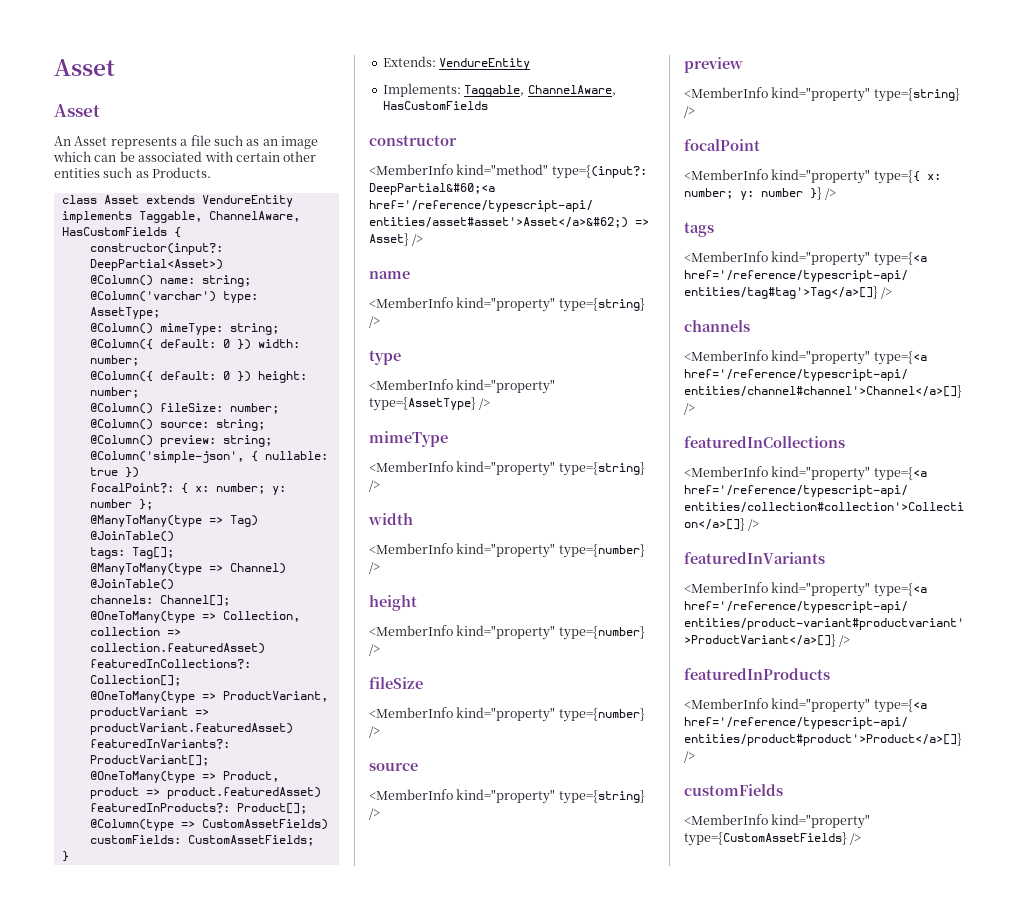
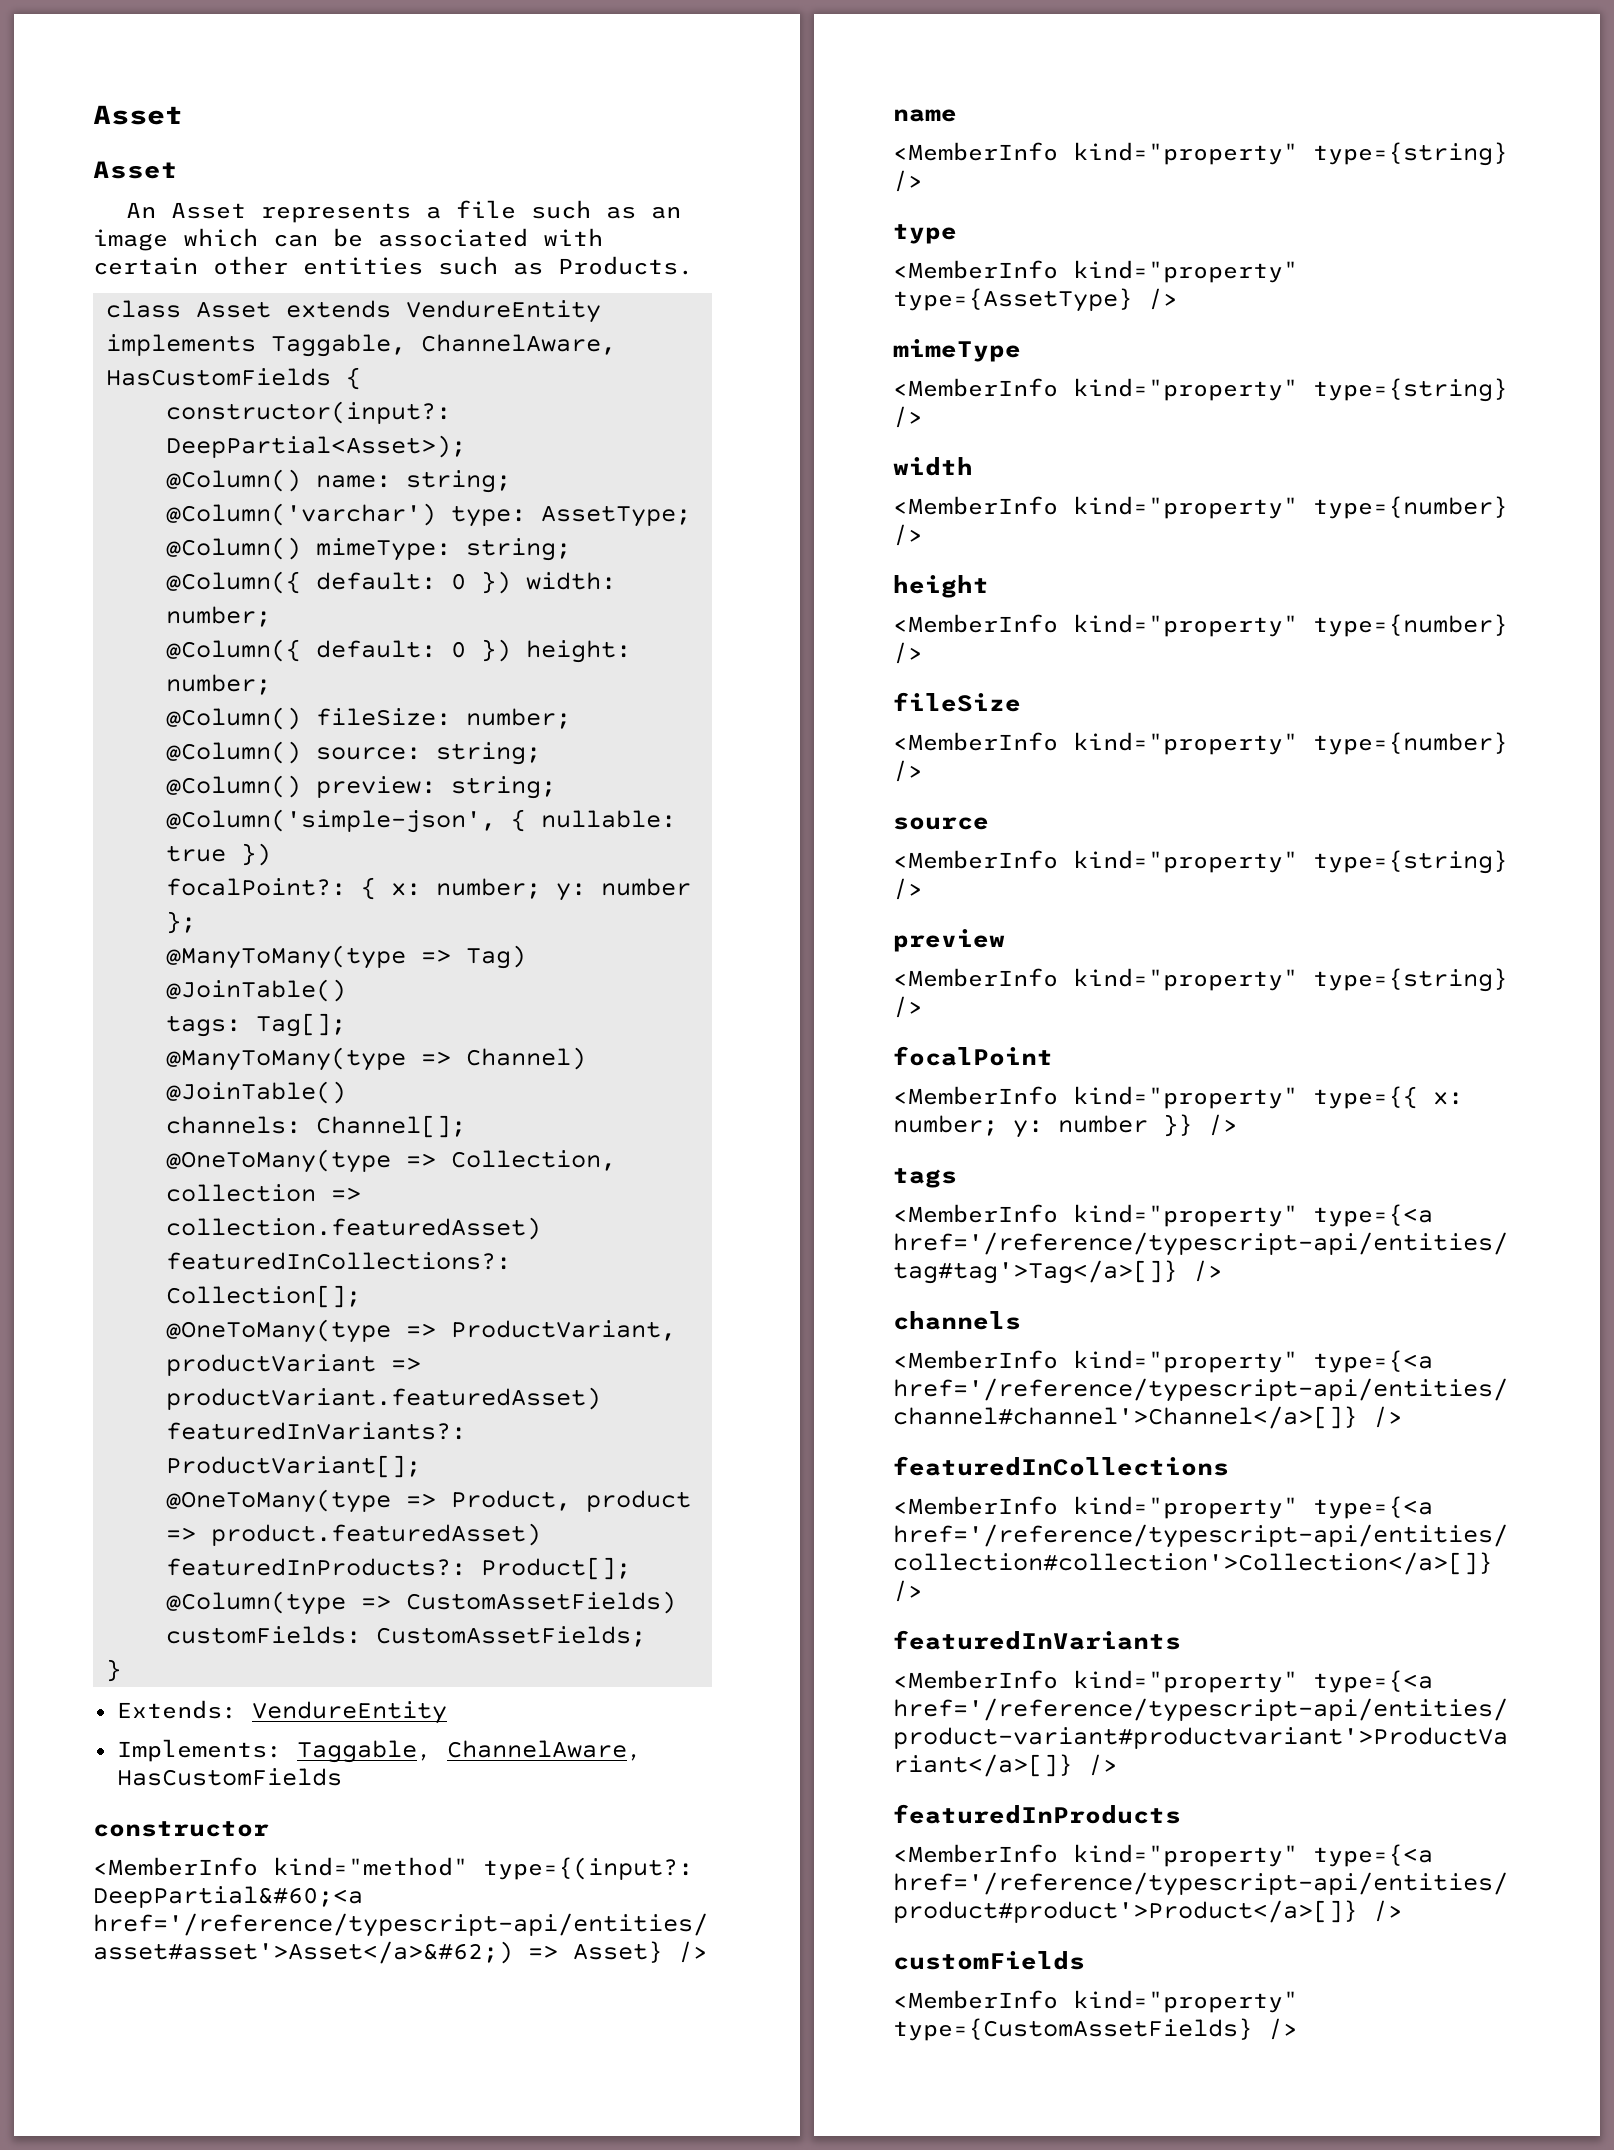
[89,259,223,271] DeepPartial<Asset>) -> [165,435,466,458] DeepPartial<Asset>);

